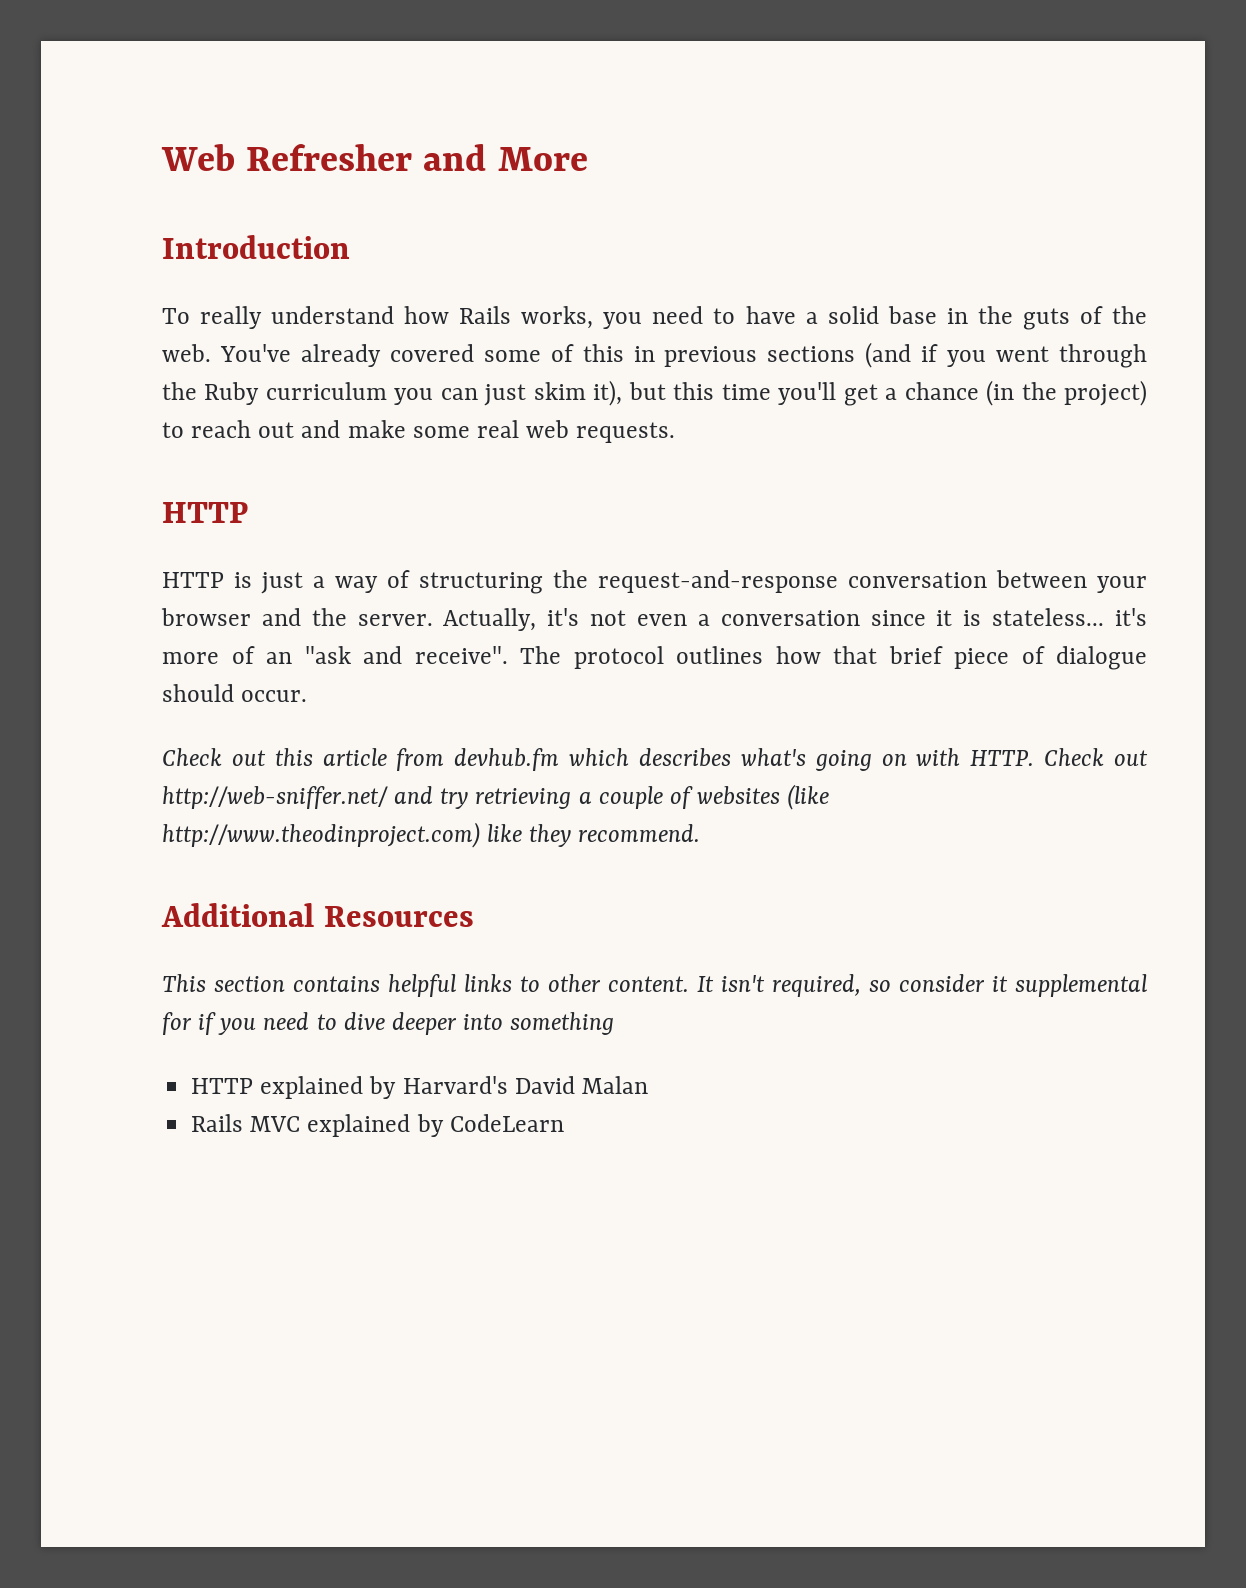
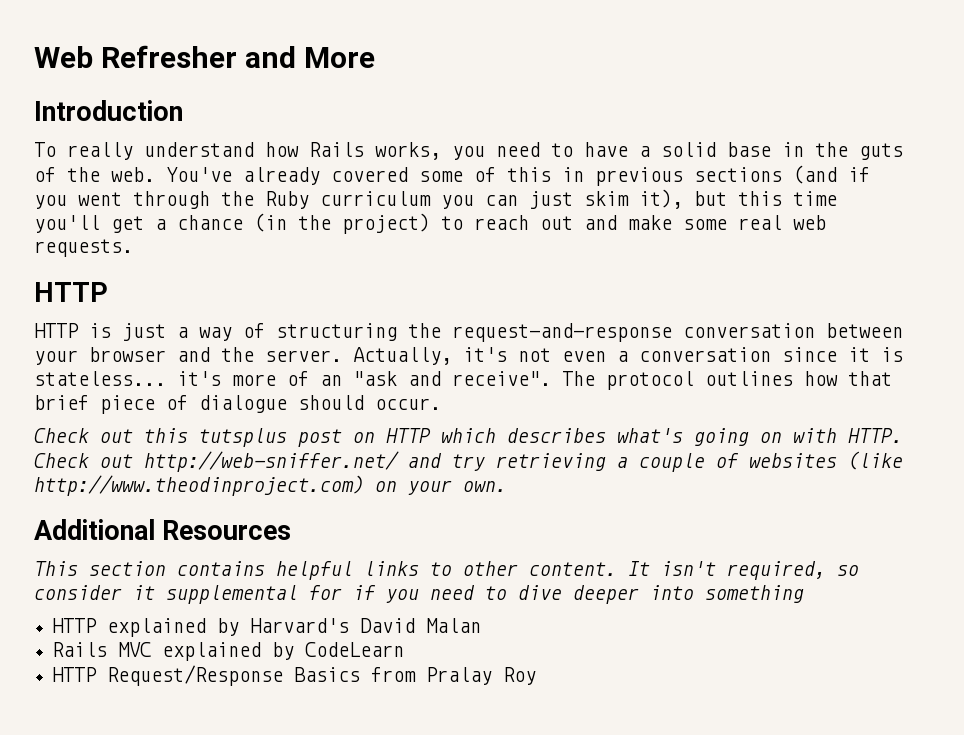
[322,748,560,771] article from devhub.fm -> [199,428,431,447] tutsplus post on HTTP
[487,824,701,847] like they recommend. -> [375,480,507,495] on your own.
(564, 1123) none -> [52,665,537,686] // HTTP Request/Response Basics from Pralay Roy

